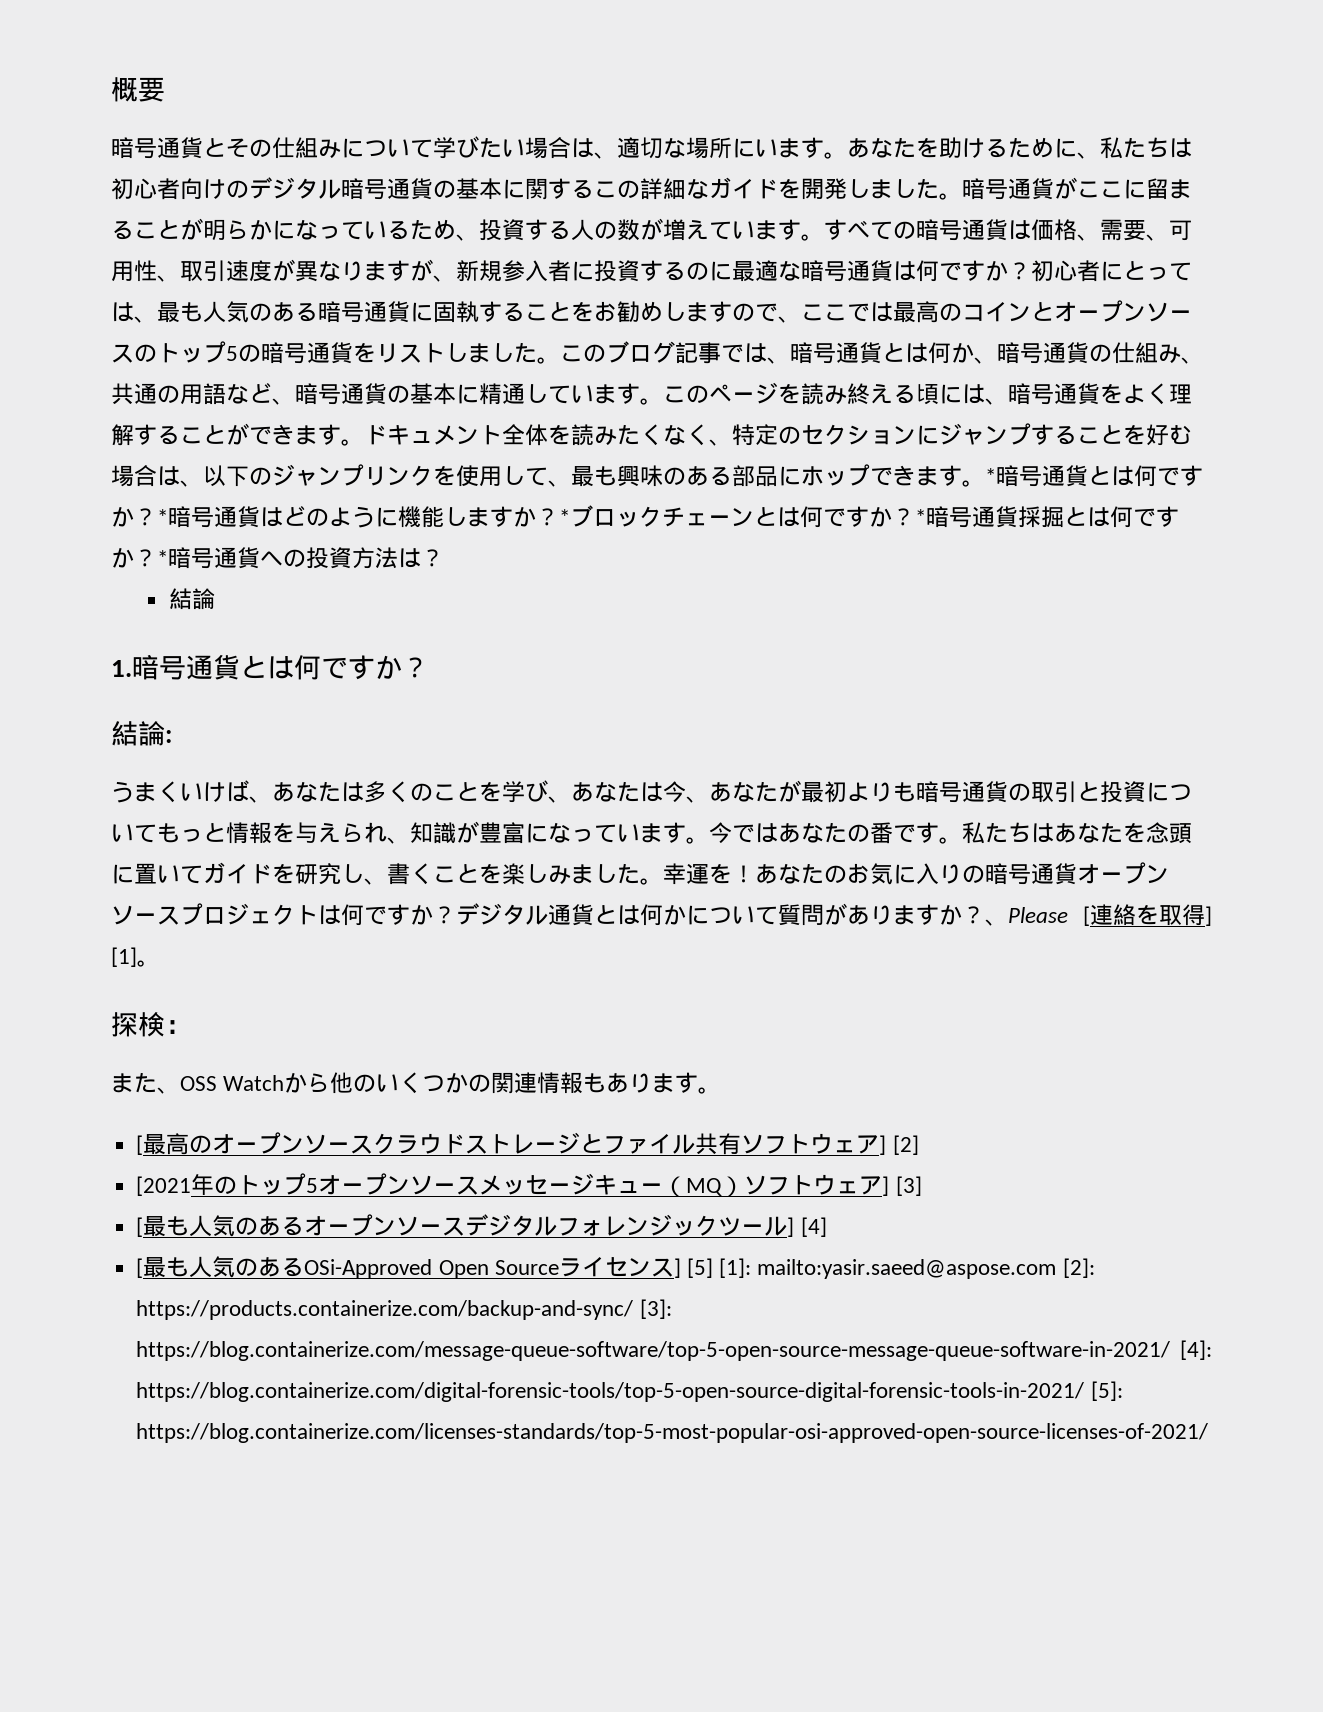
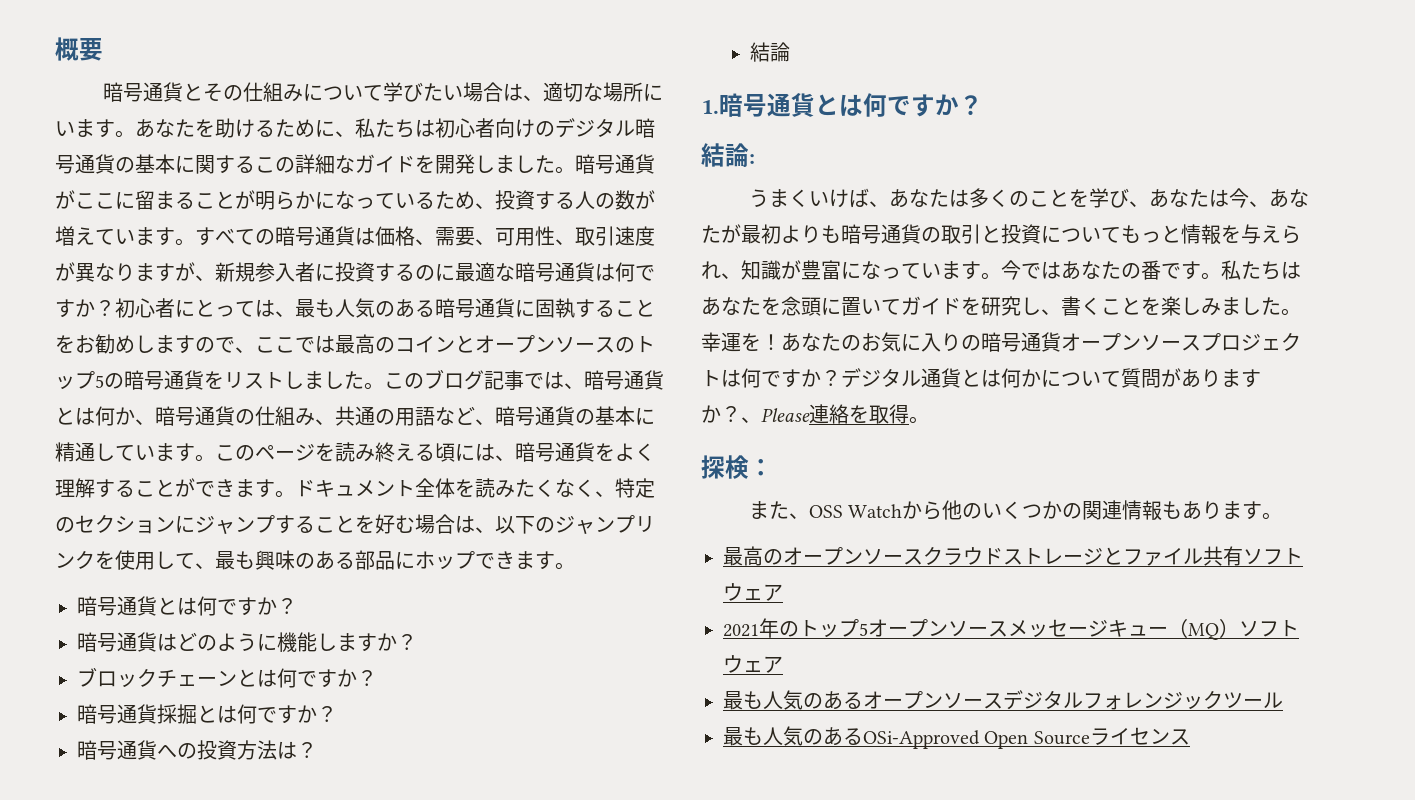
[985,465,1203,487] [111,506,168,527] *暗号通貨とは何ですか？* -> [77,596,297,616] // 暗号通貨とは何ですか？ //
[559,509,570,525] * -> (417, 642) //
[915,509,926,525] * -> (377, 678) //
[157,550,168,566] * -> (337, 714) //
[1083,906,1090,926] [ -> (810, 415) none
[1205,906,1212,926] [111,947,137,967] ] [1] -> (909, 414) none
[136,1135,144,1155] [ -> (1283, 516) none
[879,1135,919,1155] [136,1176,192,1196] ] [2] // [2021 -> [723,624,759,637] // 2021
[882,1176,922,1196] [136,1217,144,1237] ] [3] // [ -> (783, 664) //
[787,1217,827,1237] [136,1258,144,1278] ] [4] // [ -> (1283, 700) //
[673,1258,1095,1279] [136,1299,672,1320] [136,1340,1212,1361] [136,1381,1123,1402] [136,1423,1209,1443] ] [5] [1]: mailto:yasir.saeed@aspose.com [2]: https://products.containerize.com/backup-and-sync/ [3]: https://blog.containerize.com/message-queue-software/top-5-open-source-message-queue-software-in-2021/ [4]: https://blog.containerize.com/digital-forensic-tools/top-5-open-source-digital-forensic-tools-in-2021/ [5]: https://blog.containerize.com/licenses-standards/top-5-most-popular-osi-approved-open-source-licenses-of-2021/ -> (1190, 737) none

